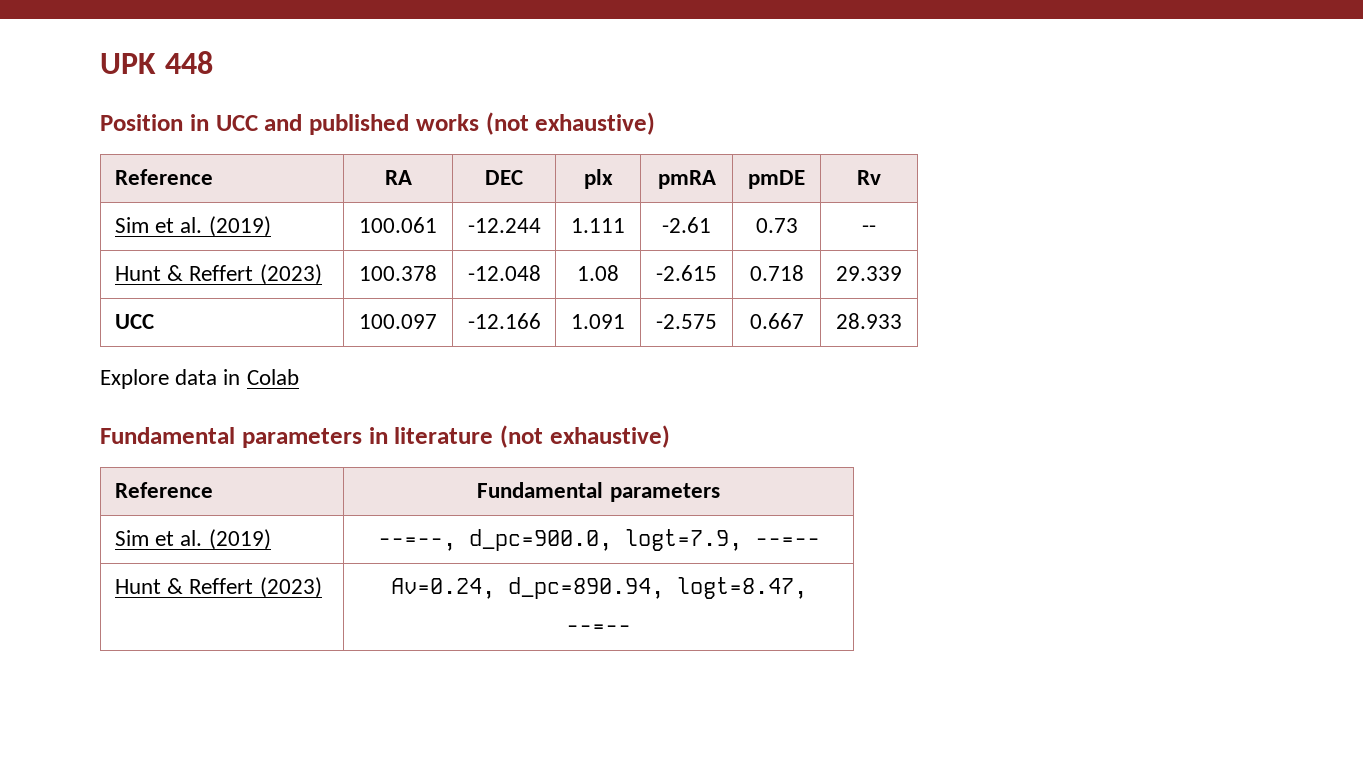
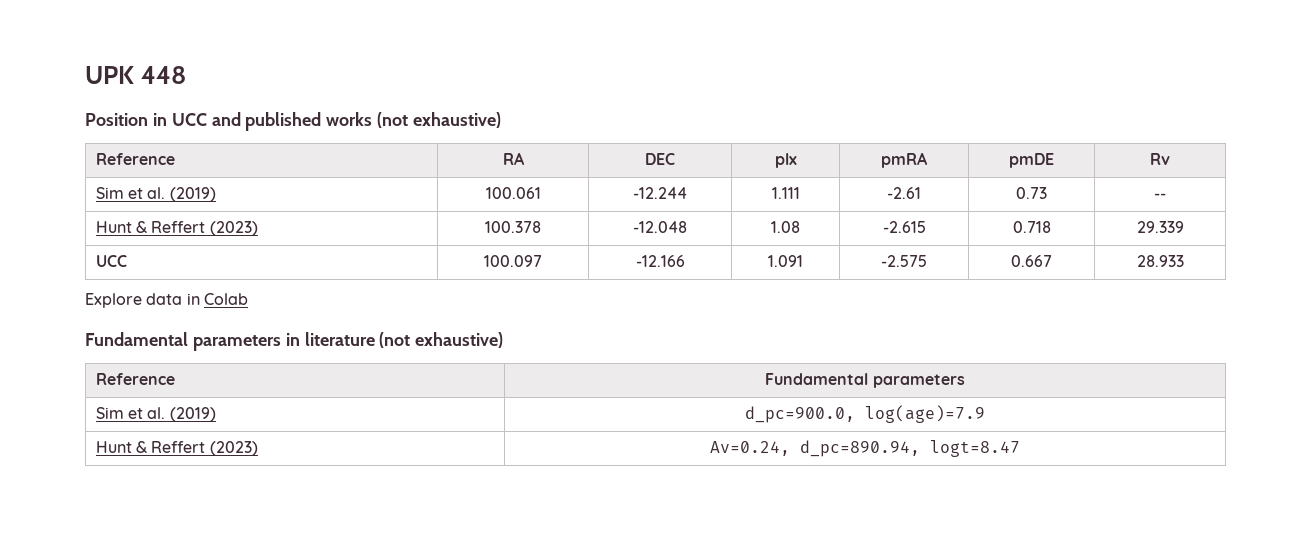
[377,529,820,551] --=--, d_pc=900.0, logt=7.9, --=-- -> [745,405,985,423] d_pc=900.0, log(age)=7.9
[676,577,807,599] [566,624,631,633] logt=8.47, --=-- -> [930,440,1020,457] logt=8.47

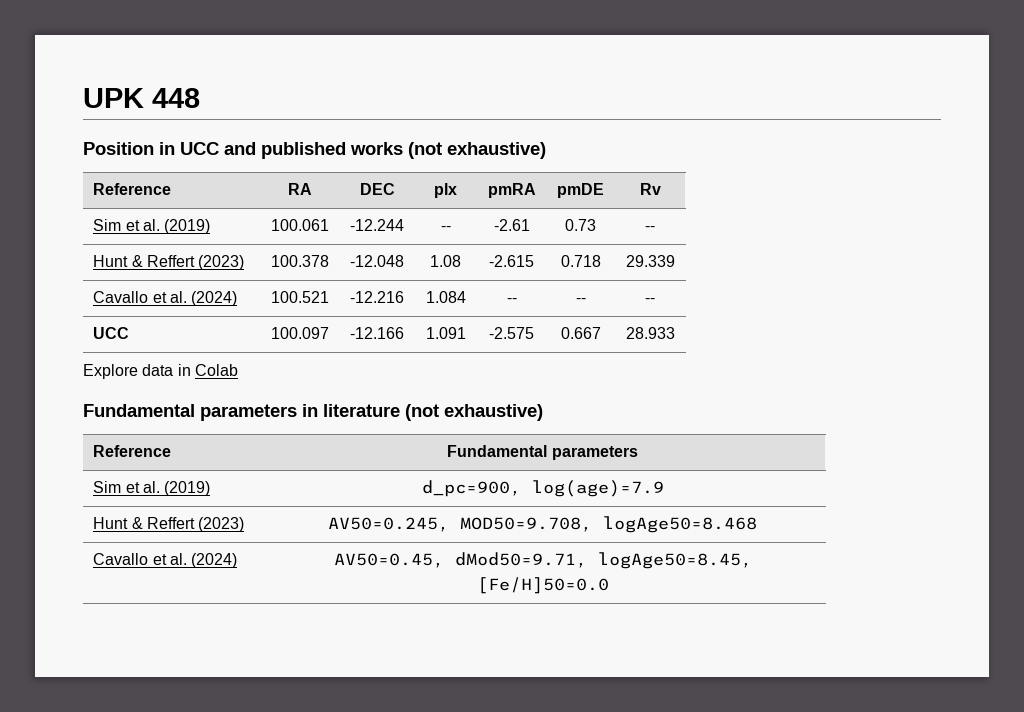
[771,187,800,199] 1.111 -> [440,226,451,231] --
(1184, 227) none -> [93,291,238,306] [270,291,329,303] [350,291,404,303] [425,291,466,303] [506,298,517,303] [575,298,586,303] [645,298,655,303] // Cavallo et al. (2024) | 100.521 | -12.216 | 1.084 | -- | -- | --
[745,406,855,423] d_pc=900.0, -> [421,480,521,497] d_pc=900,
[710,440,1020,457] Av=0.24, d_pc=890.94, logt=8.47 -> [328,516,757,533] [93,553,238,568] [333,552,752,569] [476,577,609,594] AV50=0.245, MOD50=9.708, logAge50=8.468 // Cavallo et al. (2024) | AV50=0.45, dMod50=9.71, logAge50=8.45, [Fe/H]50=0.0

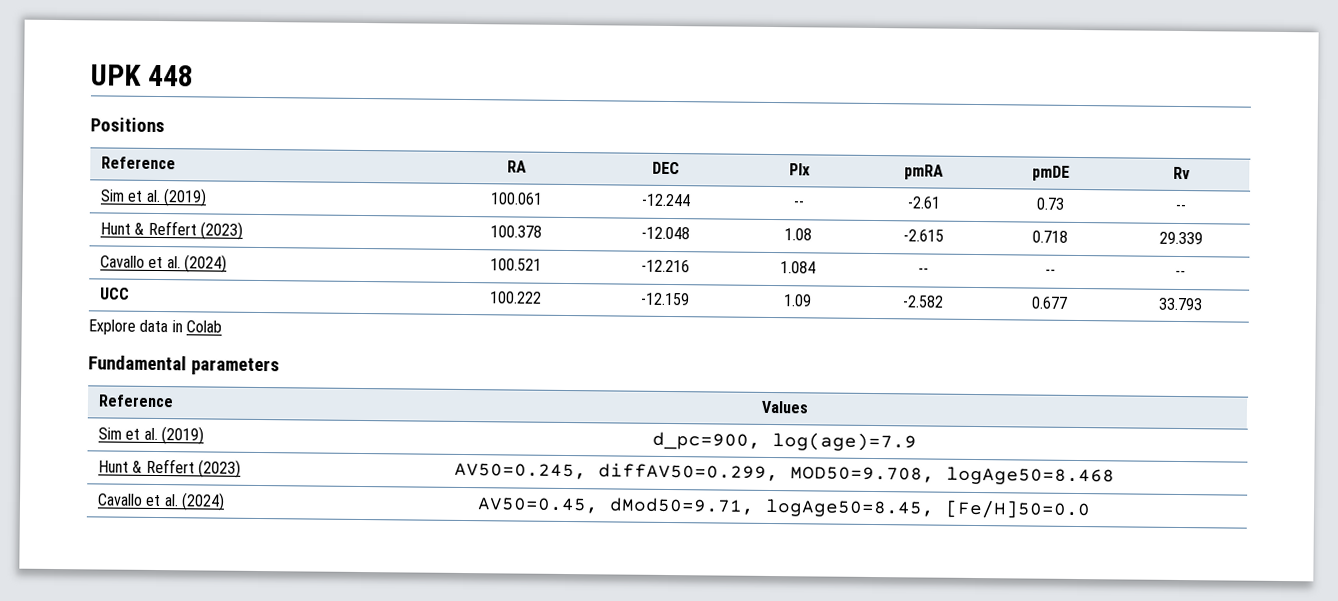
[83,142,546,159] Position in UCC and published works (not exhaustive) -> [90,117,165,133] Positions
[434,183,457,198] plx -> [788,163,811,176] Plx
[270,327,329,339] [350,327,404,339] [425,327,466,339] [489,327,534,339] [560,327,601,339] [625,327,675,339] 100.097 | -12.166 | 1.091 | -2.575 | 0.667 | 28.933 -> [488,291,542,304] [639,292,690,306] [783,294,812,307] [901,295,944,308] [1031,296,1068,309] [1157,297,1203,311] 100.222 | -12.159 | 1.09 | -2.582 | 0.677 | 33.793
[302,404,543,421] [93,445,172,457] [447,445,638,460] in literature (not exhaustive) // Reference | Fundamental parameters -> [97,394,174,408] [760,400,809,414] // Reference | Values
(449, 524) none -> [598,463,779,482] diffAV50=0.299,

